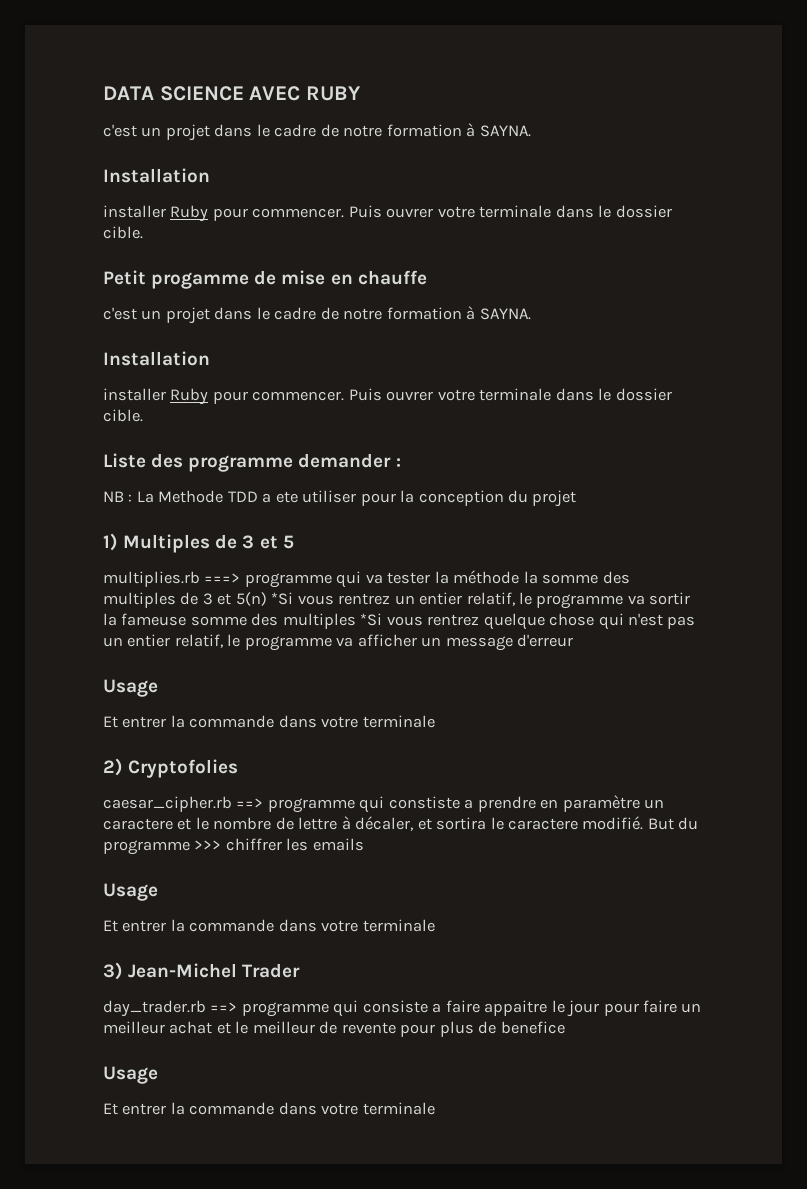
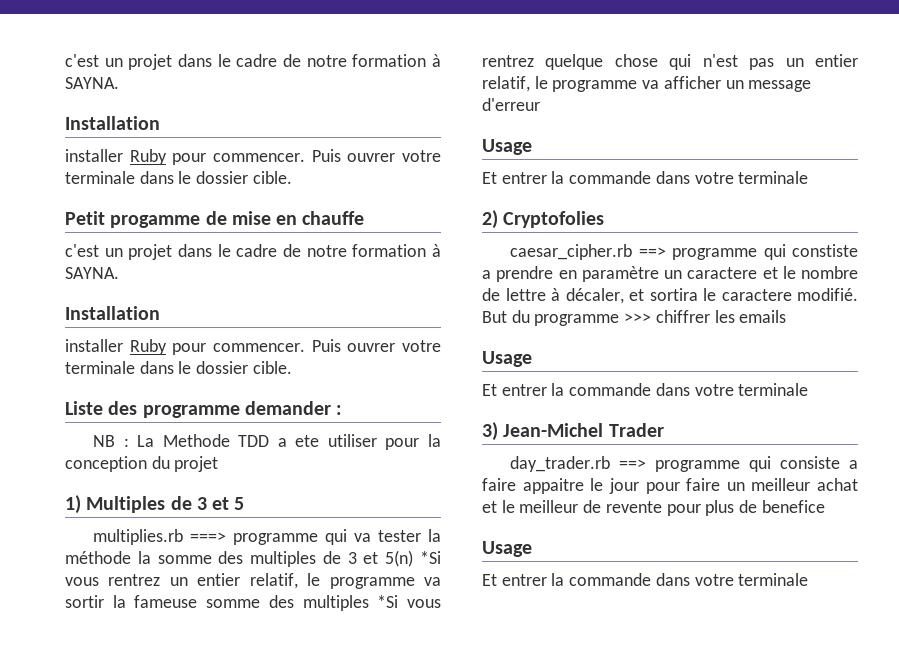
[103,86,362,101] DATA SCIENCE AVEC RUBY // -> (65, 60) none

